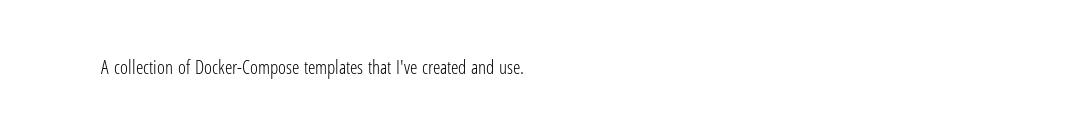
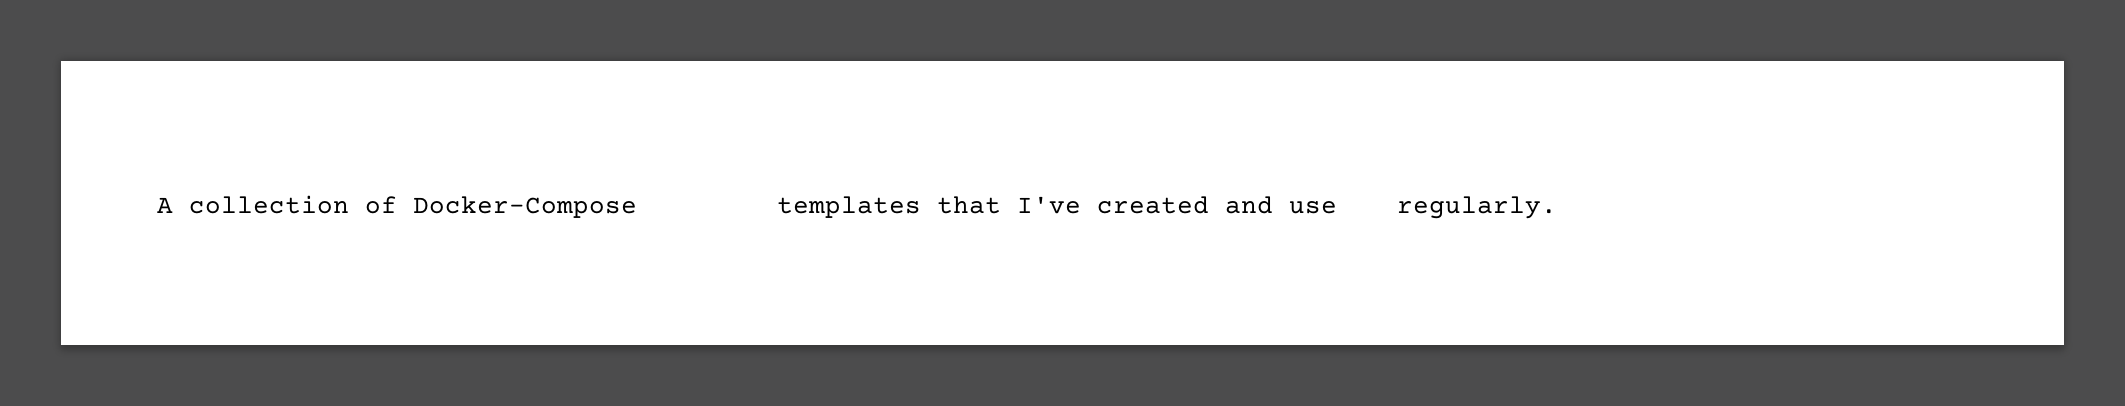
[498,64,524,74] use. -> [1289,196,1557,219] use regularly.

